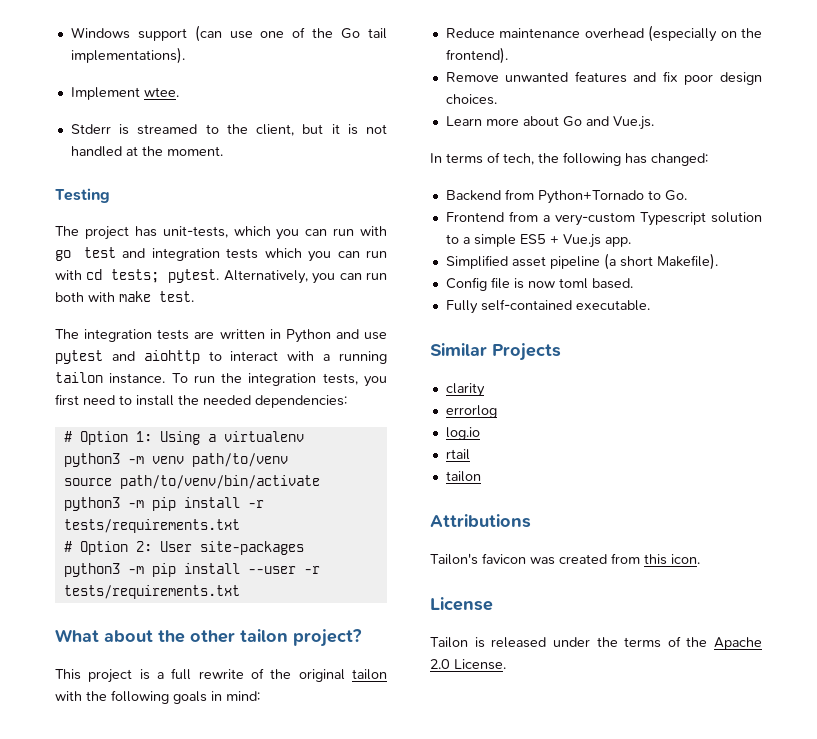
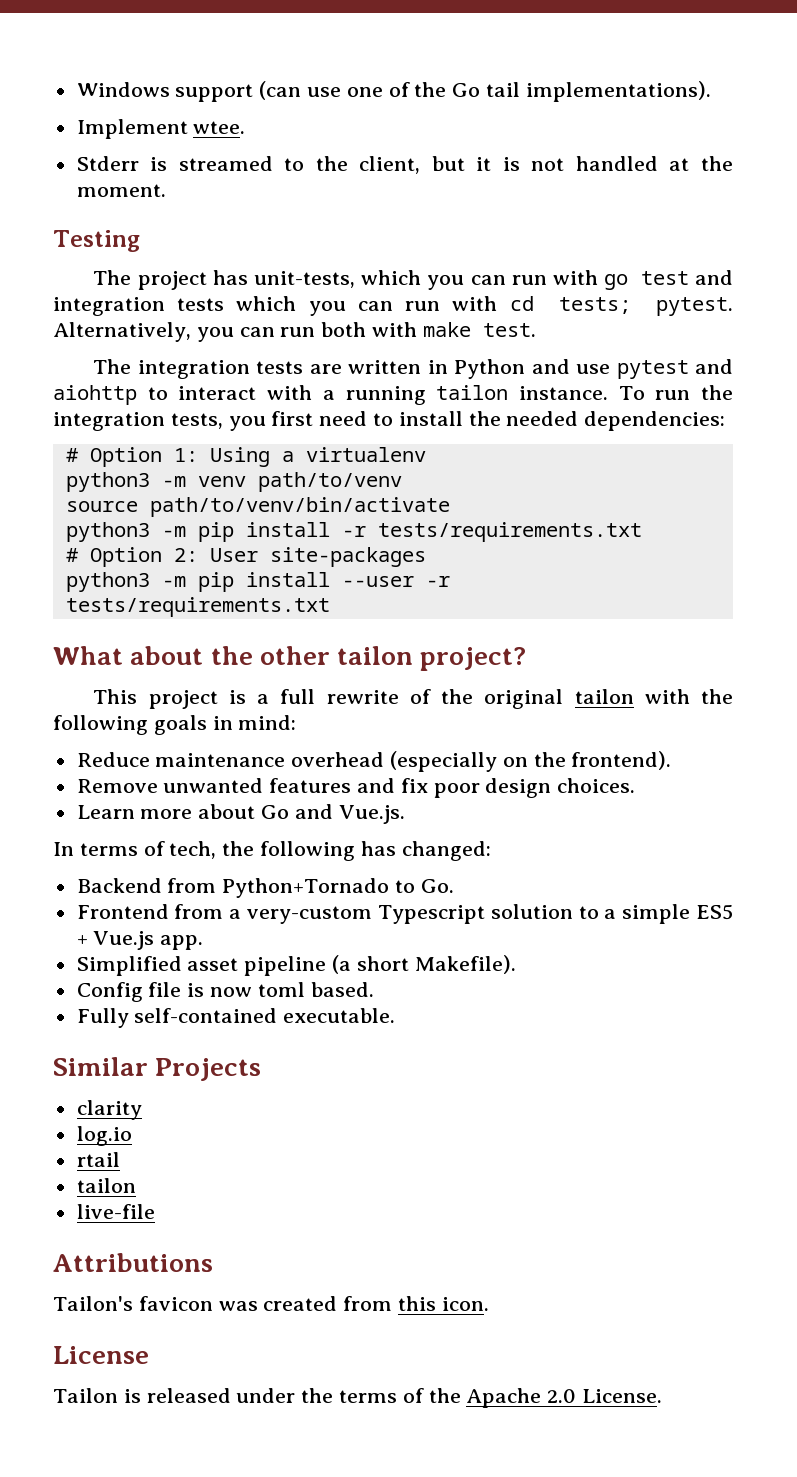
[445,405,497,418] // errorlog -> (142, 1110) none
(481, 476) none -> [76,1204,155,1219] // live-file

